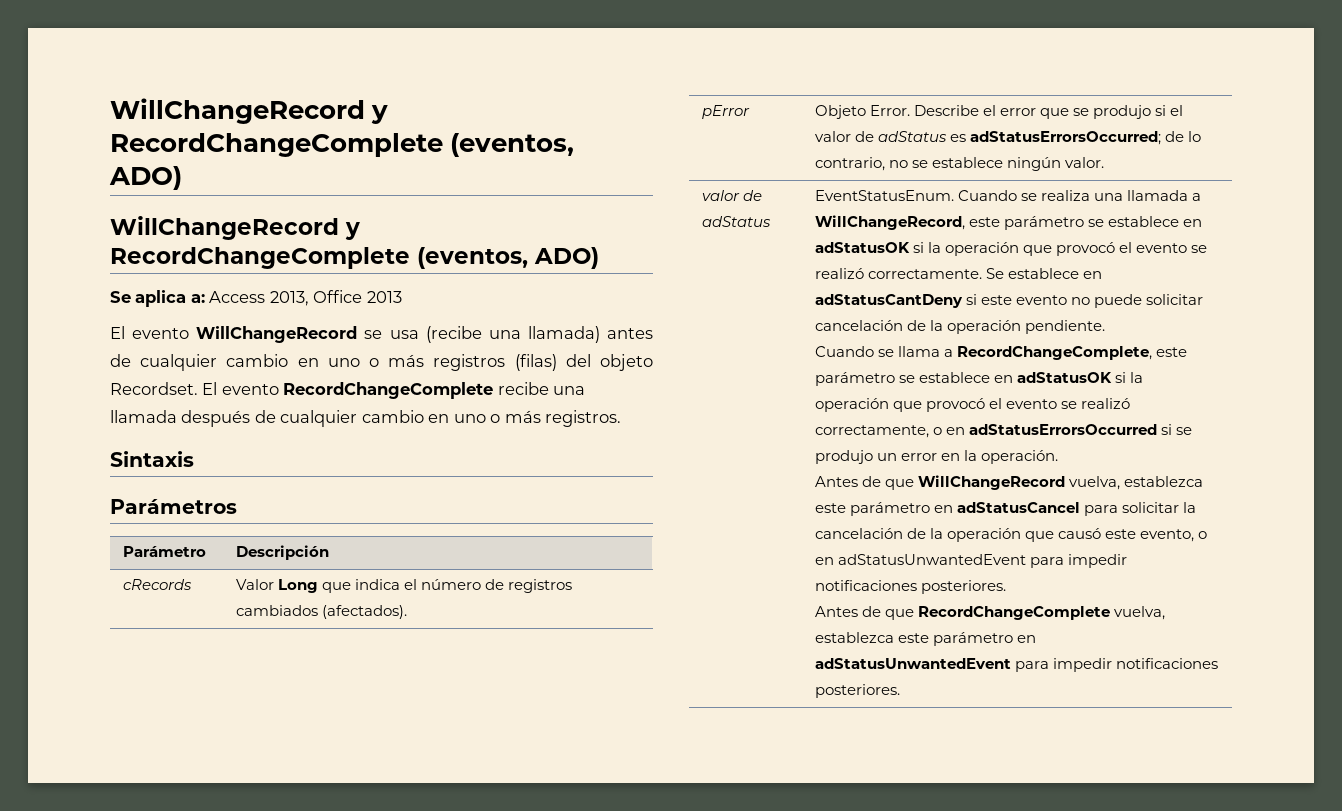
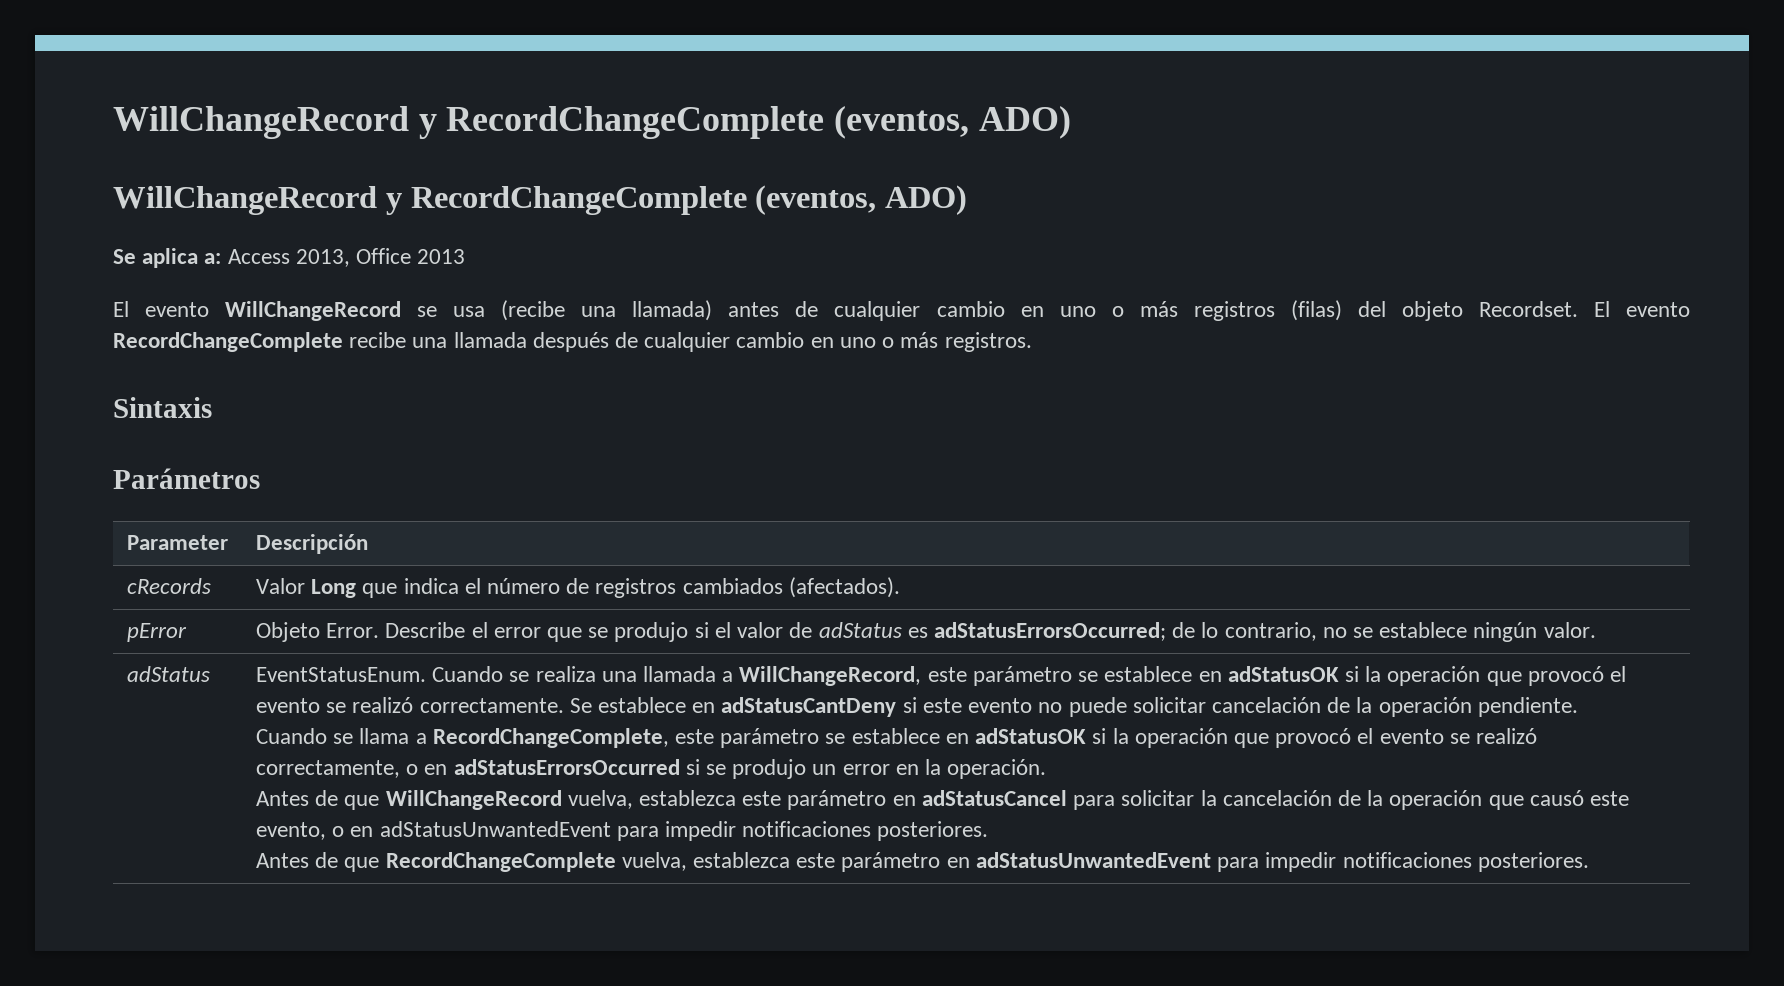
[122,546,206,557] Parámetro -> [126,535,228,550] Parameter
[701,190,762,201] valor de -> (1596, 630) none

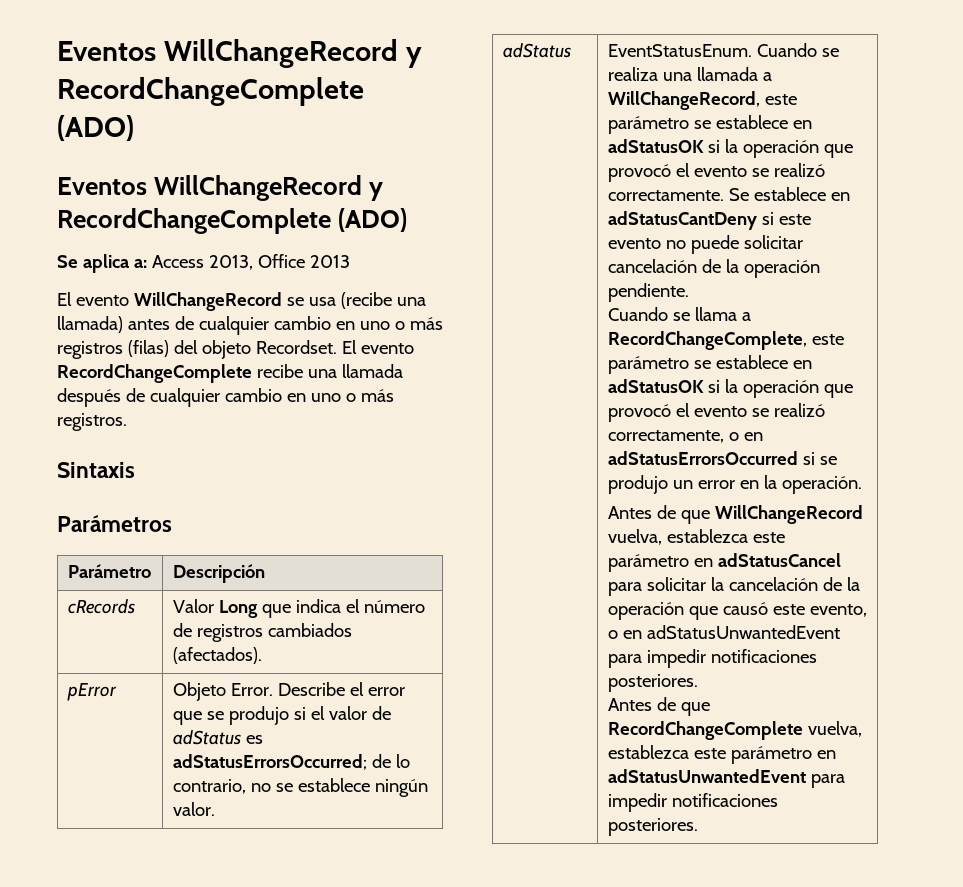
[113,106,1071,139] [113,185,968,215] WillChangeRecord y RecordChangeComplete (eventos, ADO) // WillChangeRecord y RecordChangeComplete (eventos, ADO) -> [57,39,422,68] [57,77,364,106] [57,115,134,141] [57,175,384,201] [57,208,408,234] Eventos WillChangeRecord y RecordChangeComplete (ADO) // Eventos WillChangeRecord y RecordChangeComplete (ADO)
[126,535,228,550] Parameter -> [67,564,151,578] Parámetro

